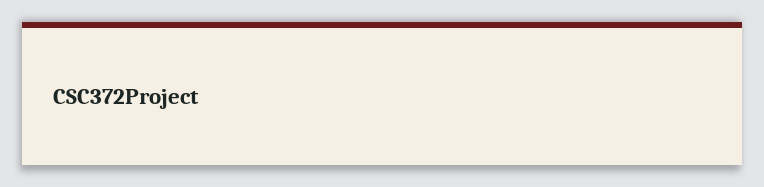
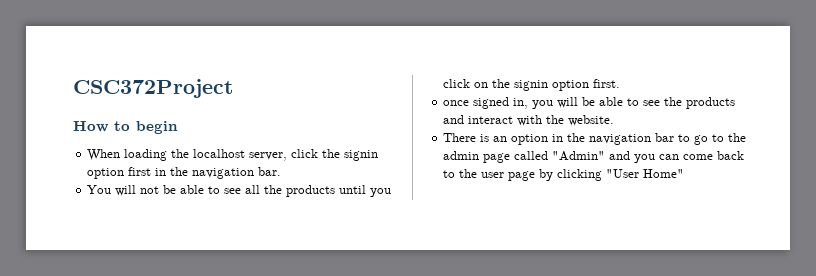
(199, 99) none -> [73,121,178,134] [87,149,379,161] [87,167,282,179] [87,185,392,197] [443,79,621,91] [443,97,736,109] [443,115,615,126] [443,133,747,145] [443,151,745,163] [443,169,685,181] // How to begin // When loading the localhost server, click the signin option first in the navigation bar. // You will not be able to see all the products until you click on the signin option first. // once signed in, you will be able to see the products and interact with the website. // There is an option in the navigation bar to go to the admin page called "Admin" and you can come back to the user page by clicking "User Home"

